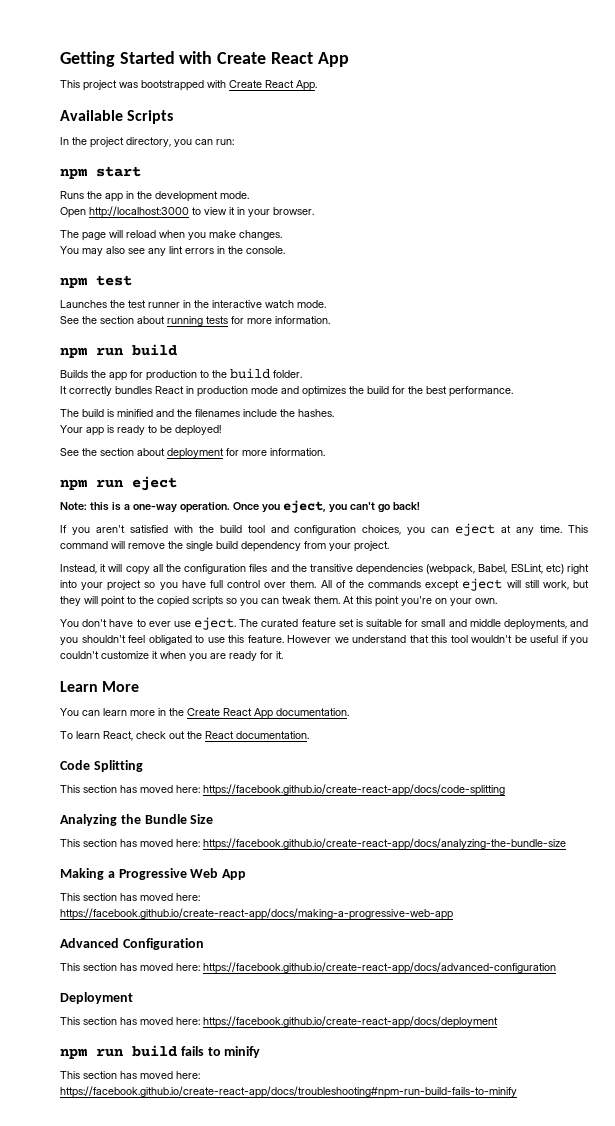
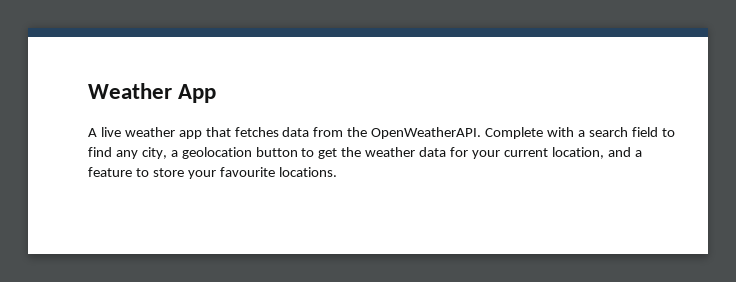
[60,51,349,67] [60,80,317,91] [60,110,174,124] [60,137,234,148] [60,166,141,179] [60,191,249,202] [60,206,314,218] [60,230,282,241] [60,246,285,256] [60,275,132,288] [60,300,326,308] [60,316,330,326] [60,344,177,358] [60,368,302,381] [60,386,513,397] [60,409,334,417] [60,425,221,436] [60,448,325,459] [60,476,177,491] [60,500,420,513] [60,523,588,536] [60,541,389,552] [60,564,589,575] [60,578,589,591] [60,596,497,607] [60,617,589,630] [60,635,588,645] [60,651,283,661] [60,681,140,692] [60,708,349,719] [60,731,309,741] [60,760,143,772] [60,784,505,796] [60,814,214,826] [60,838,566,850] [60,868,247,880] [60,893,200,901] [60,908,453,920] [60,938,204,950] [60,962,556,974] [60,992,133,1004] [60,1016,498,1028] [60,1045,261,1059] [60,1071,200,1079] [60,1086,517,1098] Getting Started with Create React App // This project was bootstrapped with Create React App. // Available Scripts // In the project directory, you can run: // npm start // Runs the app in the development mode. // Open http://localhost:3000 to view it in your browser. // The page will reload when you make changes. // You may also see any lint errors in the console. // npm test // Launches the test runner in the interactive watch mode. // See the section about running tests for more information. // npm run build // Builds the app for production to the build folder. // It correctly bundles React in production mode and optimizes the build for the best performance. // The build is minified and the filenames include the hashes. // Your app is ready to be deployed! // See the section about deployment for more information. // npm run eject // Note: this is a one-way operation. Once you eject, you can't go back! // If you aren't satisfied with the build tool and configuration choices, you can eject at any time. This command will remove the single build dependency from your project. // Instead, it will copy all the configuration files and the transitive dependencies (webpack, Babel, ESLint, etc) right into your project so you have full control over them. All of the commands except eject will still work, but they will point to the copied scripts so you can tweak them. At this point you're on your own. // You don't have to ever use eject. The curated feature set is suitable for small and middle deployments, and you shouldn't feel obligated to use this feature. However we understand that this tool wouldn't be useful if you couldn't customize it when you are ready for it. // Learn More // You can learn more in the Create React App documentation. // To learn React, check out the React documentation. // Code Splitting // This section has moved here: https://facebook.github.io/create-react-app/docs/code-splitting // Analyzing the Bundle Size // This section has moved here: https://facebook.github.io/create-react-app/docs/analyzing-the-bundle-size // Making a Progressive Web App // This section has moved here: https://facebook.github.io/create-react-app/docs/making-a-progressive-web-app // Advanced Configuration // This section has moved here: https://facebook.github.io/create-react-app/docs/advanced-configuration // Deployment // This section has moved here: https://facebook.github.io/create-react-app/docs/deployment // npm run build fails to minify // This section has moved here: https://facebook.github.io/create-react-app/docs/troubleshooting#npm-run-build-fails-to-minify -> [88,83,217,103] [88,127,675,139] [88,147,642,159] [88,167,337,179] Weather App // A live weather app that fetches data from the OpenWeatherAPI. Complete with a search field to find any city, a geolocation button to get the weather data for your current location, and a feature to store your favourite locations.

